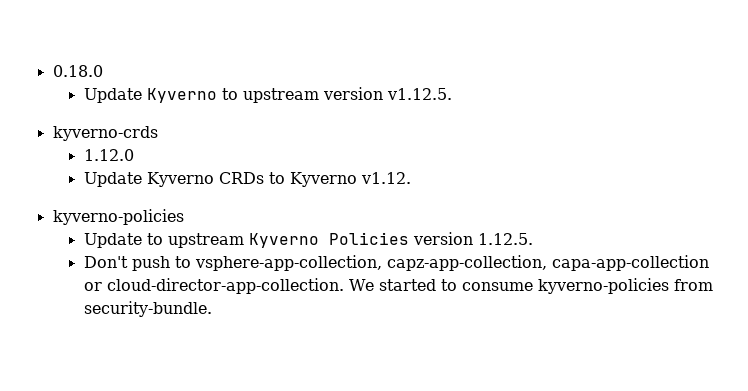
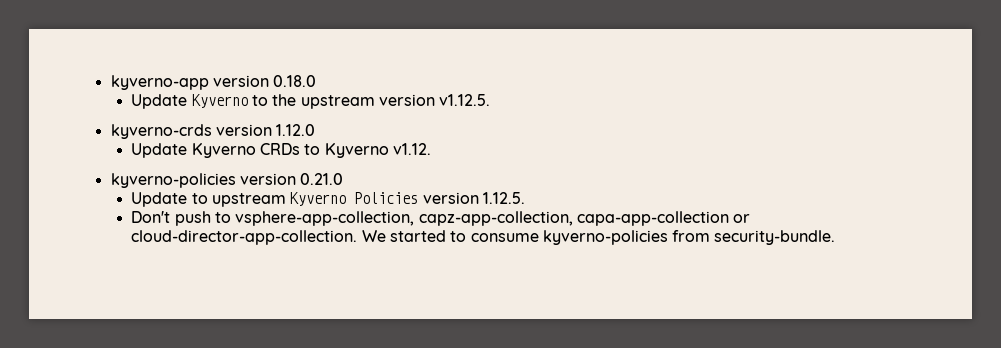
(52, 71) none -> [110,75,269,90] kyverno-app version
(238, 94) none -> [272,94,297,106] the
(158, 133) // -> [215,124,272,136] version
(184, 217) none -> [239,173,344,185] version 0.21.0

